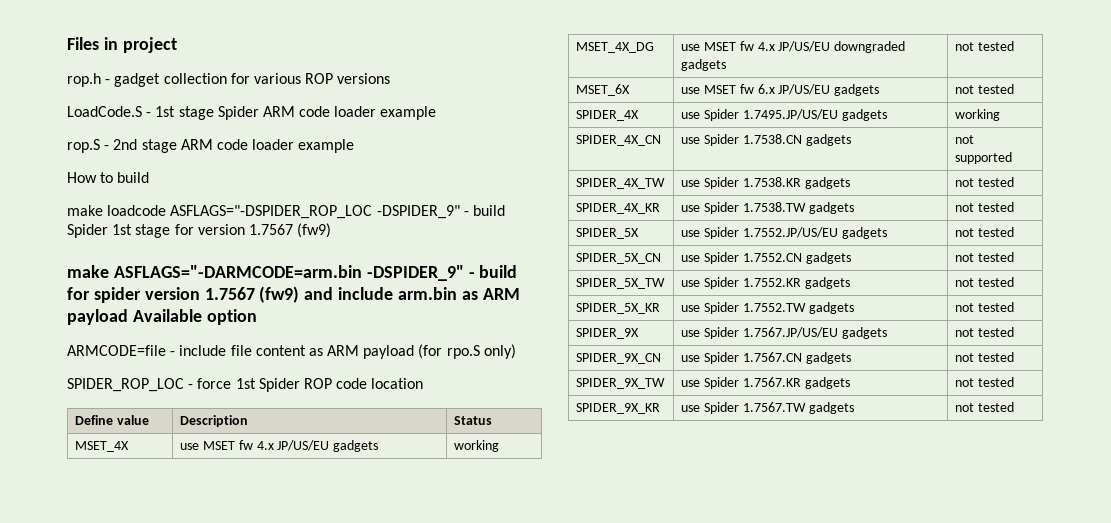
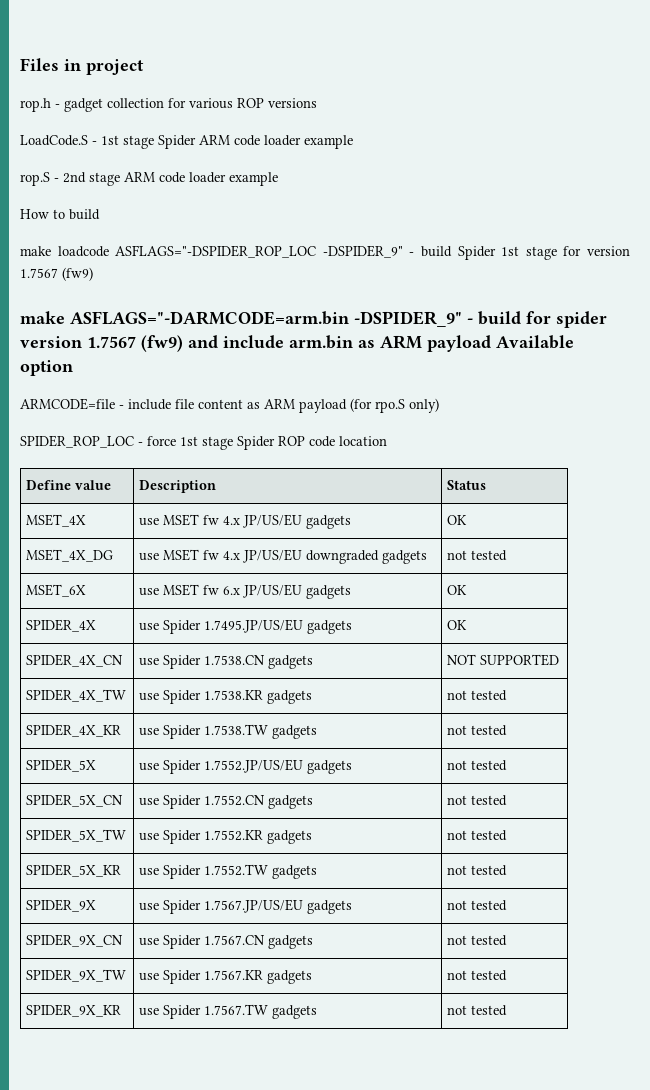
(256, 383) none -> [202,436,233,450] stage
[454,440,500,452] working -> [447,515,468,525] OK
[955,84,1014,94] not tested -> [447,585,468,595] OK
[955,109,1001,121] working -> [447,620,468,630] OK
[955,135,975,144] [955,152,1013,164] not supported -> [447,654,560,666] NOT SUPPORTED

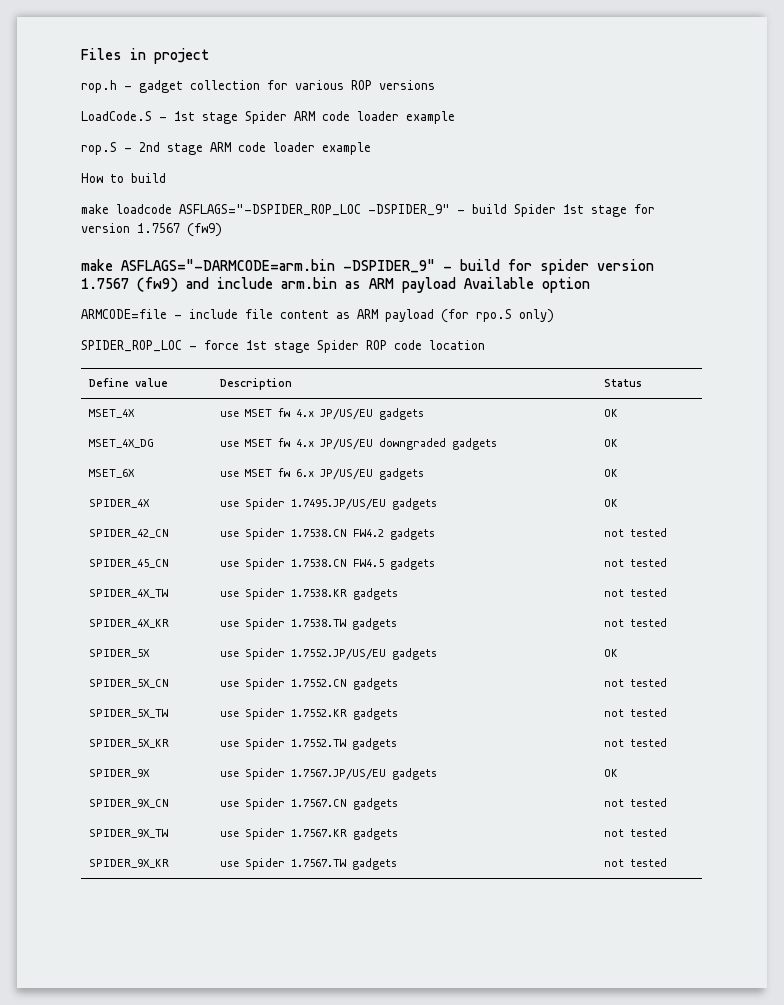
[447,550,508,561] not tested -> [603,439,618,447] OK
[26,654,124,667] [139,655,314,669] [447,654,560,666] SPIDER_4X_CN | use Spider 1.7538.CN gadgets | NOT SUPPORTED -> [88,529,169,538] [219,528,435,540] [603,528,667,537] [88,559,169,568] [219,558,435,570] [603,558,667,567] SPIDER_42_CN | use Spider 1.7538.CN FW4.2 gadgets | not tested // SPIDER_45_CN | use Spider 1.7538.CN FW4.5 gadgets | not tested
[447,760,508,771] not tested -> [603,649,618,657] OK
[447,900,508,911] not tested -> [603,769,618,777] OK

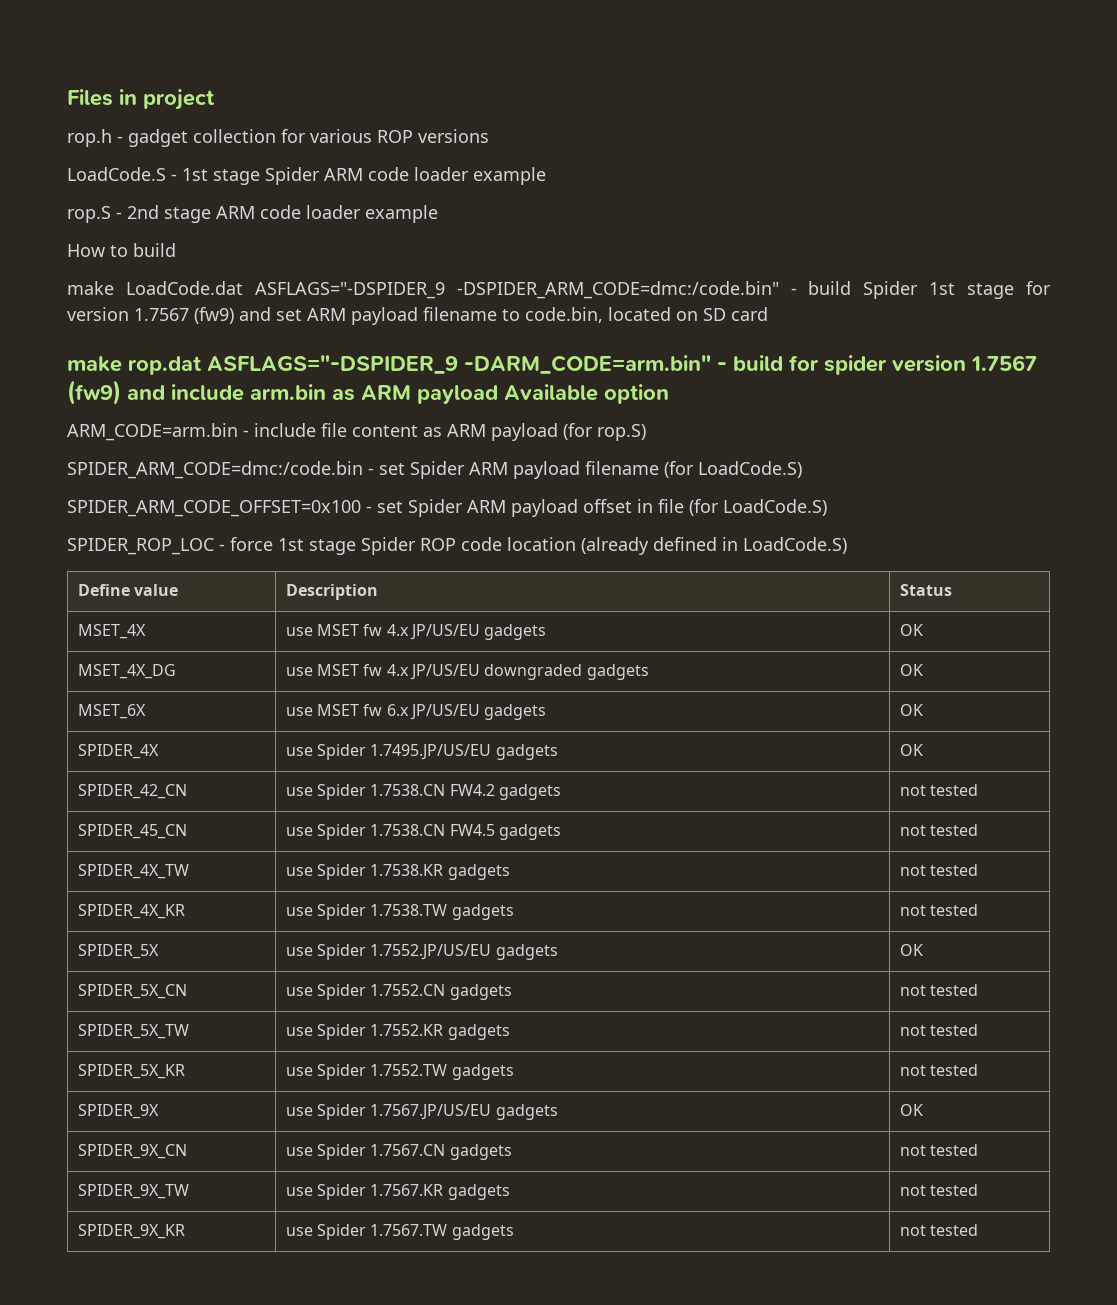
[116,204,450,216] loadcode ASFLAGS="-DSPIDER_ROP_LOC -DSPIDER_9" -> [125,281,779,299] LoadCode.dat ASFLAGS="-DSPIDER_9 -DSPIDER_ARM_CODE=dmc:/code.bin"
[81,259,435,273] // make ASFLAGS="-DARMCODE=arm.bin -DSPIDER_9" -> [239,307,768,325] [67,355,711,375] and set ARM payload filename to code.bin, located on SD card // make rop.dat ASFLAGS="-DSPIDER_9 -DARM_CODE=arm.bin"
[81,309,167,319] ARMCODE=file -> [67,423,238,441] ARM_CODE=arm.bin
[476,309,554,323] rpo.S only) -> [597,424,646,441] [67,461,802,479] [67,499,827,517] rop.S) // SPIDER_ARM_CODE=dmc:/code.bin - set Spider ARM payload filename (for LoadCode.S) // SPIDER_ARM_CODE_OFFSET=0x100 - set Spider ARM payload offset in file (for LoadCode.S)
(485, 345) none -> [581,537,847,555] (already defined in LoadCode.S)

